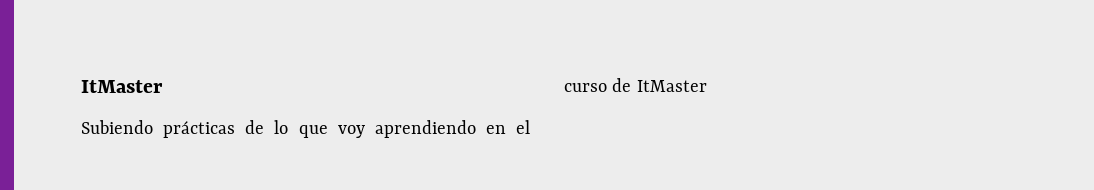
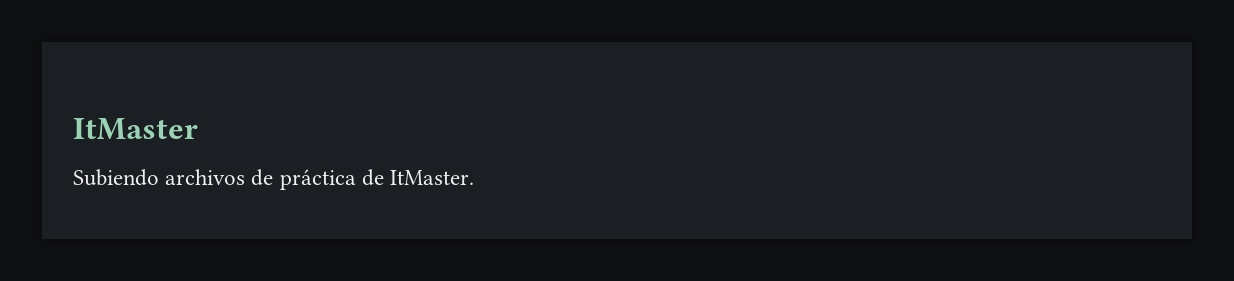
[163,120,530,138] [564,78,707,92] prácticas de lo que voy aprendiendo en el curso de ItMaster -> [165,169,475,190] archivos de práctica de ItMaster.

